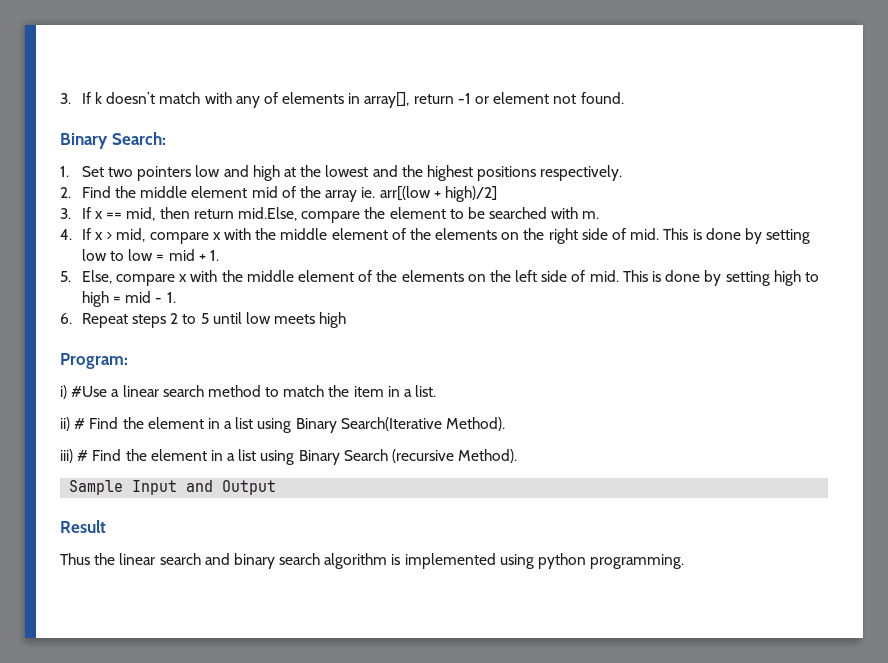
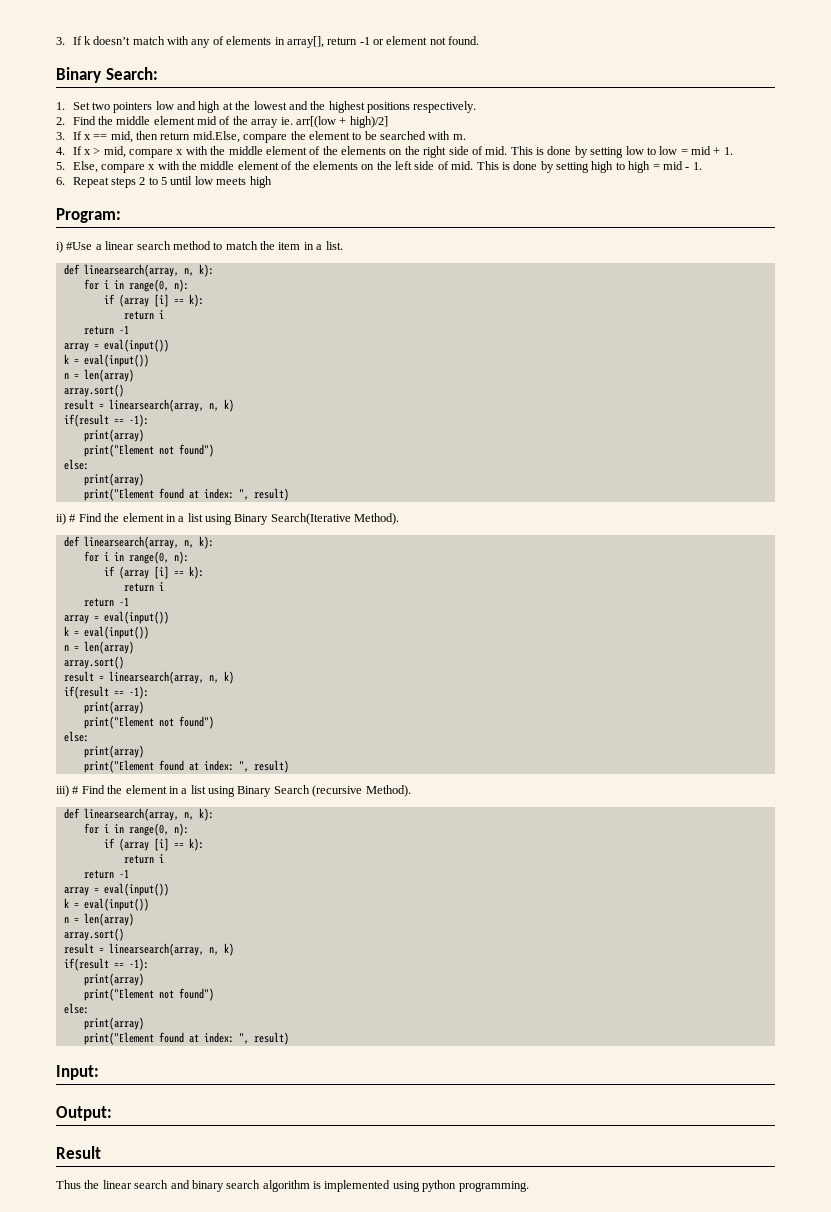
(437, 391) none -> [63,264,214,277] [83,279,189,292] [103,294,204,307] [123,310,164,320] [83,325,129,335] [63,339,169,352] [63,354,149,367] [63,369,134,382] [63,384,124,397] [63,399,234,412] [63,414,149,427] [83,429,144,442] [83,444,214,457] [63,459,89,470] [83,473,144,486] [83,488,289,501] // def linearsearch(array, n, k): // for i in range(0, n): // if (array [i] == k): // return i // return -1 // array = eval(input()) // k = eval(input()) // n = len(array) // array.sort() // result = linearsearch(array, n, k) // if(result == -1): // print(array) // print("Element not found") // else: // print(array) // print("Element found at index: ", result)
(506, 424) none -> [63,536,214,549] [83,551,189,564] [103,566,204,579] [123,582,164,592] [83,597,129,607] [63,611,169,624] [63,626,149,639] [63,641,134,654] [63,656,124,669] [63,671,234,684] [63,686,149,699] [83,701,144,714] [83,716,214,729] [63,731,89,742] [83,745,144,758] [83,760,289,773] // def linearsearch(array, n, k): // for i in range(0, n): // if (array [i] == k): // return i // return -1 // array = eval(input()) // k = eval(input()) // n = len(array) // array.sort() // result = linearsearch(array, n, k) // if(result == -1): // print(array) // print("Element not found") // else: // print(array) // print("Element found at index: ", result)
[69,480,277,495] Sample Input and Output -> [63,808,214,821] [83,823,189,836] [103,838,204,851] [123,854,164,864] [83,869,129,879] [63,883,169,896] [63,898,149,911] [63,913,134,926] [63,928,124,941] [63,943,234,956] [63,958,149,971] [83,973,144,986] [83,988,214,1001] [63,1003,89,1014] [83,1017,144,1030] [83,1032,289,1045] [56,1065,99,1080] [56,1106,112,1121] def linearsearch(array, n, k): // for i in range(0, n): // if (array [i] == k): // return i // return -1 // array = eval(input()) // k = eval(input()) // n = len(array) // array.sort() // result = linearsearch(array, n, k) // if(result == -1): // print(array) // print("Element not found") // else: // print(array) // print("Element found at index: ", result) // Input: // Output:

